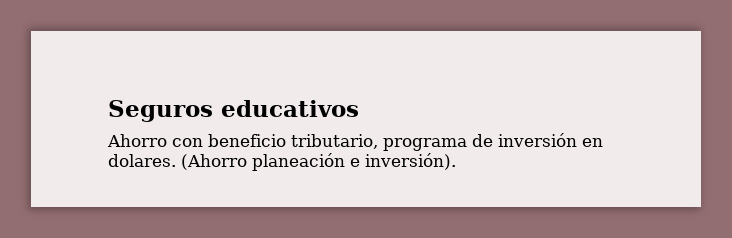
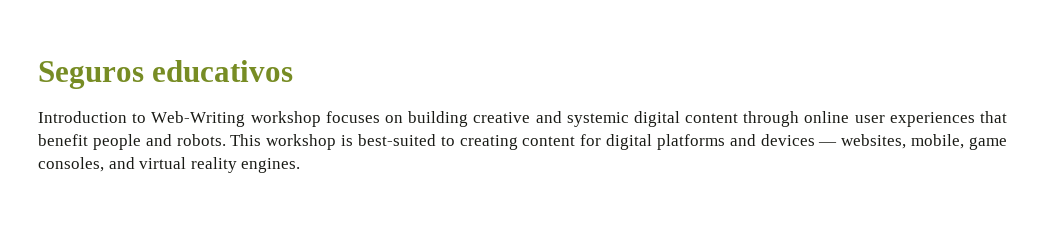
[107,133,603,151] [108,153,456,171] Ahorro con beneficio tributario, programa de inversión en dolares. (Ahorro planeación e inversión). -> [38,111,1007,127] [38,134,1008,150] [38,157,301,173] Introduction to Web-Writing workshop focuses on building creative and systemic digital content through online user experiences that benefit people and robots. This workshop is best-suited to creating content for digital platforms and devices — websites, mobile, game consoles, and virtual reality engines.

